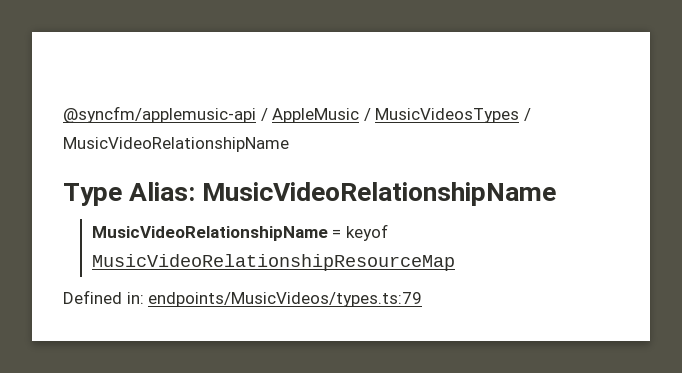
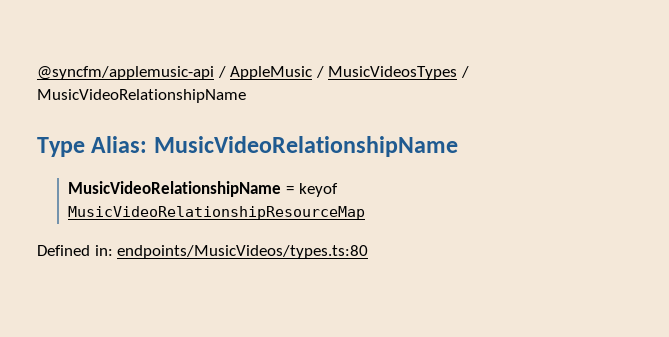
[148,292,423,307] endpoints/MusicVideos/types.ts:79 -> [117,245,369,259] endpoints/MusicVideos/types.ts:80

